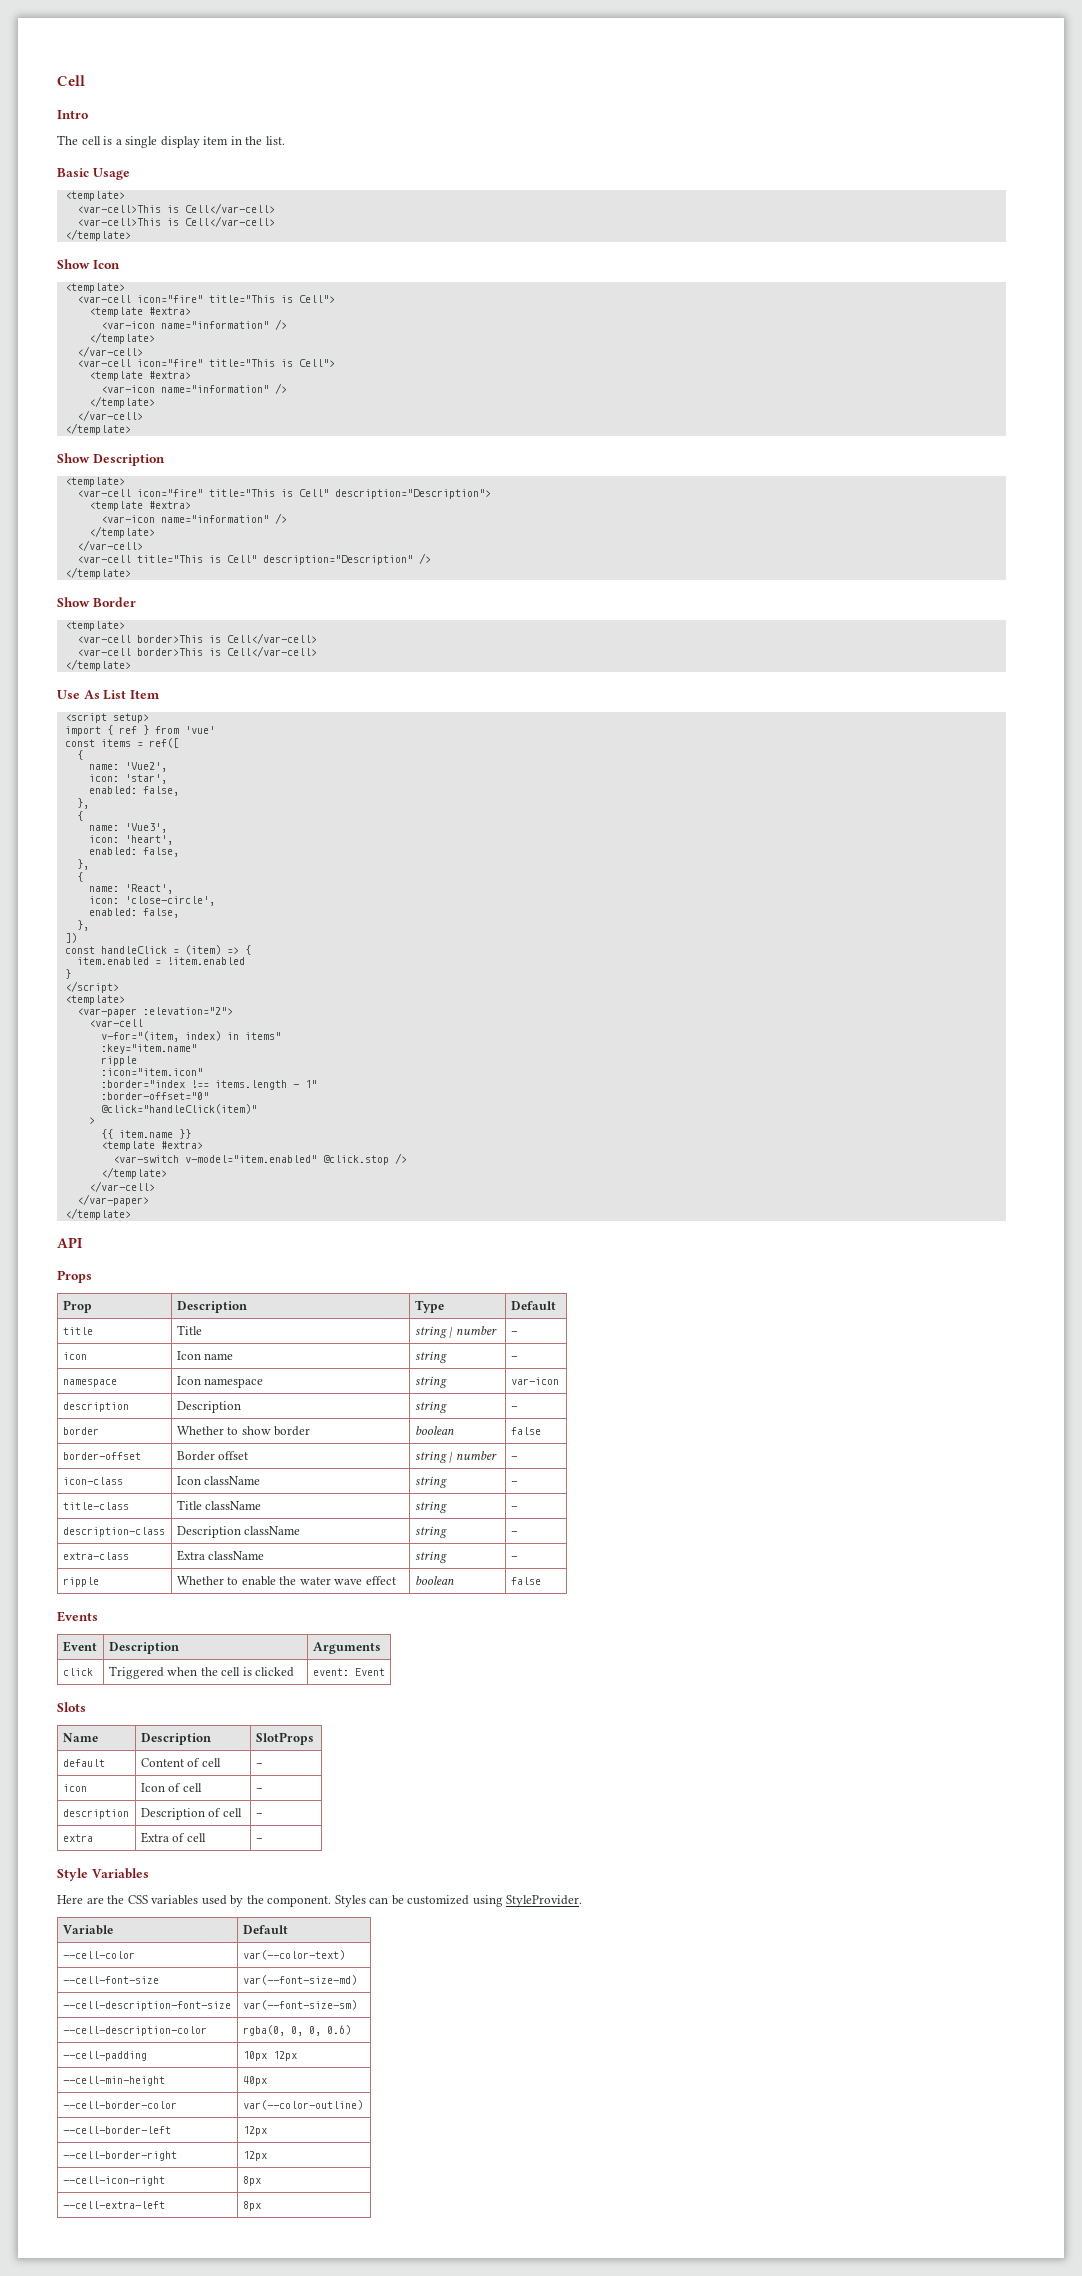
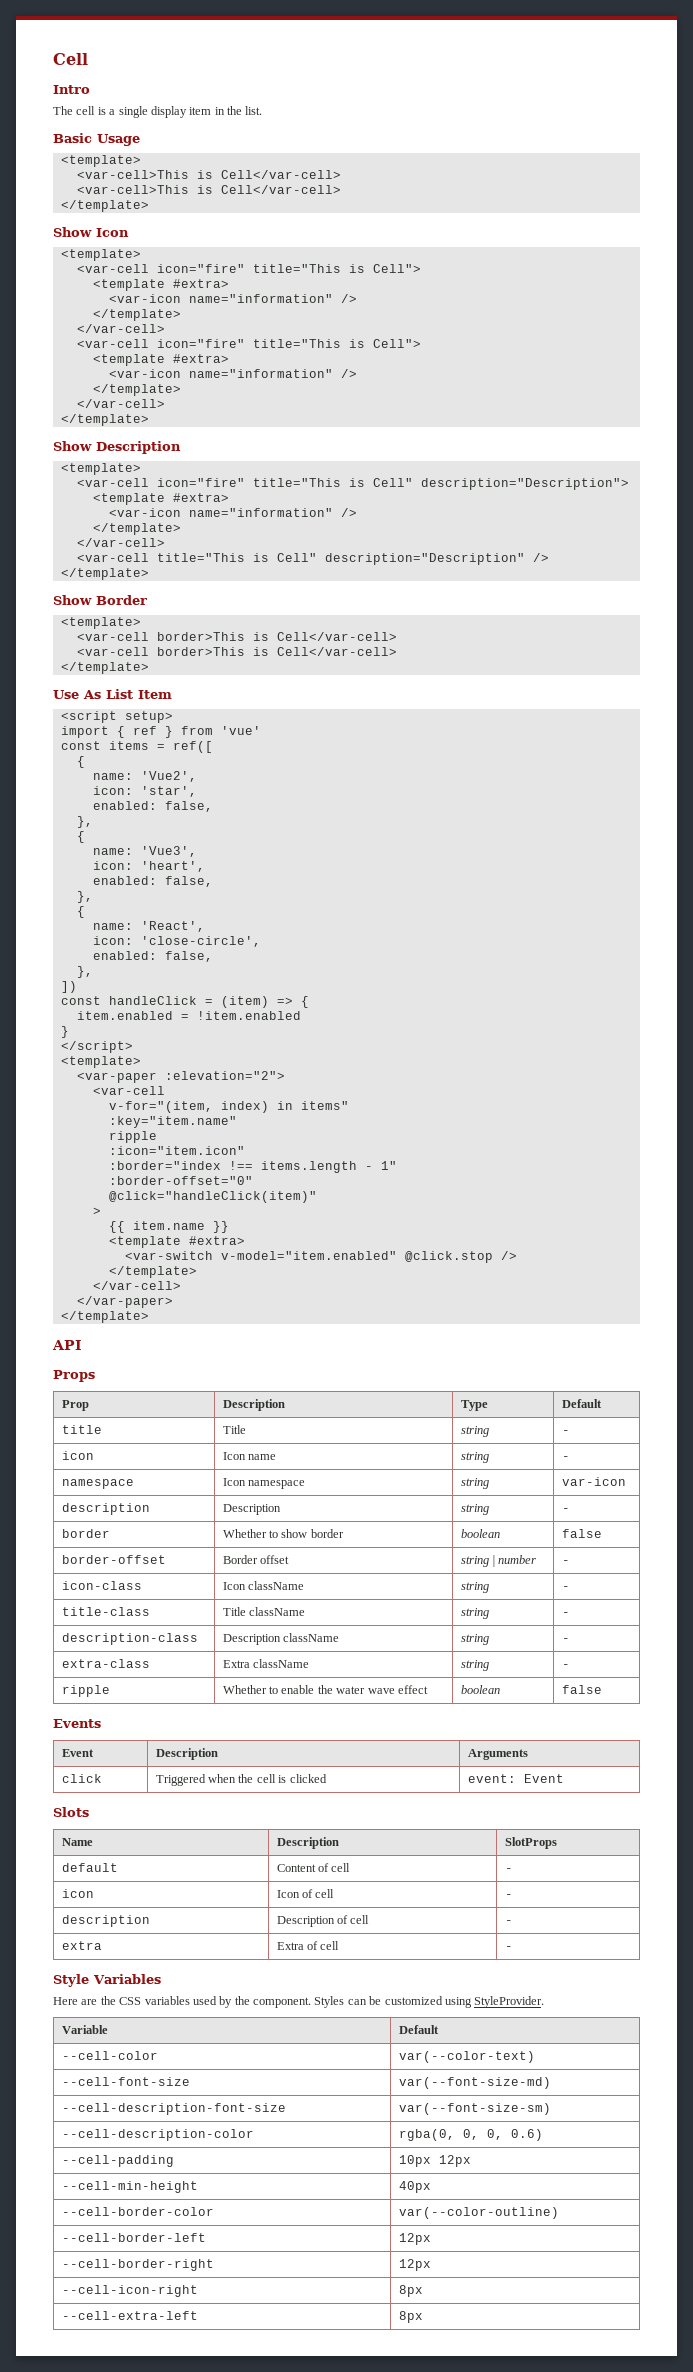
[449,1326,497,1338] | number -> (489, 1431) none

